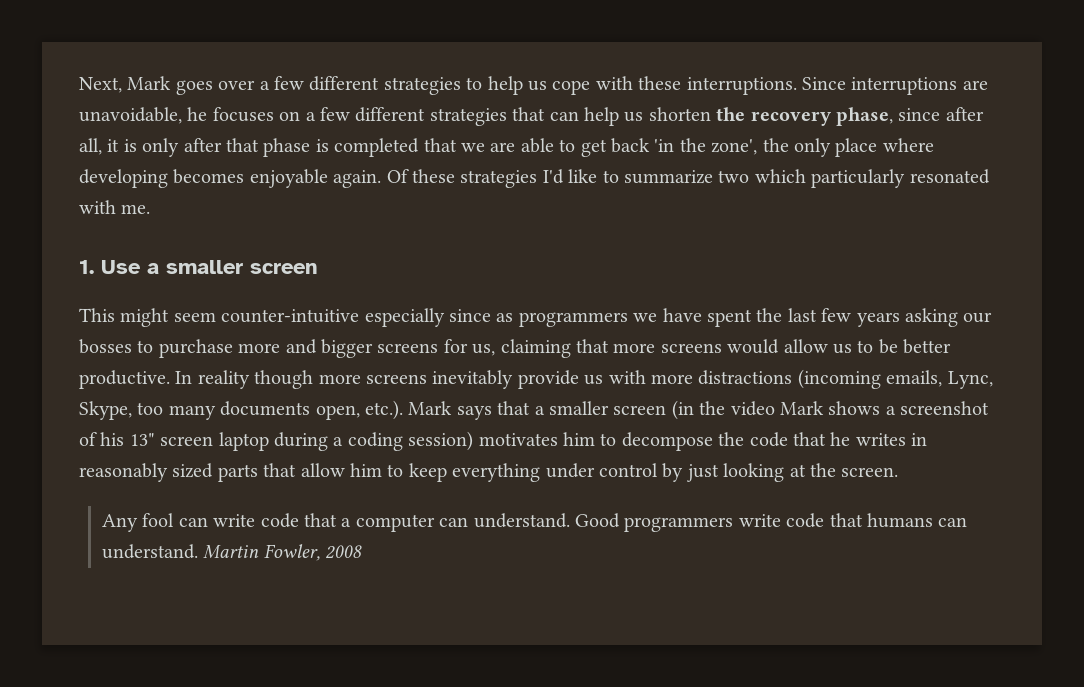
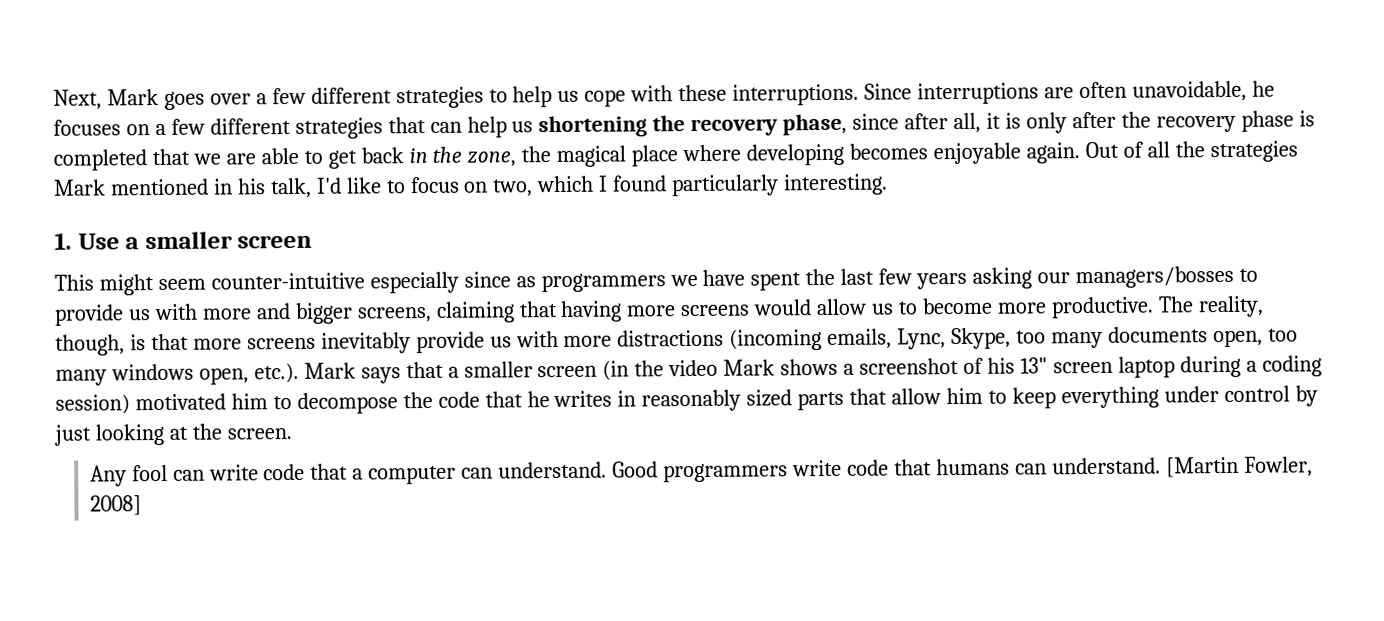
(988, 85) none -> [1078,81,1127,99] often
[648,107,711,121] shorten -> [538,115,648,138] shortening
[226,138,259,152] that -> [1120,111,1236,133] the recovery
[654,138,831,157] 'in the zone', the only -> [408,145,627,168] in the zone, the magical
[386,169,990,188] [79,200,151,214] Of these strategies I'd like to summarize two which particularly resonated with me. -> [1084,140,1298,163] [54,173,889,199] Out of all the strategies Mark mentioned in his talk, I'd like to focus on two, which I found particularly interesting.
[79,339,496,358] bosses to purchase more and bigger screens for us, -> [1074,265,1258,289] [54,302,432,326] managers/bosses to provide us with more and bigger screens,
(609, 346) none -> [560,300,623,322] having
[878,339,952,354] [79,370,314,389] be better productive. In reality though -> [922,295,1264,319] [55,333,189,356] become more productive. The reality, though, is that
(360, 412) none -> [1267,328,1298,342] [55,363,249,386] too many windows open,
[478,433,558,446] motivates -> [134,393,226,411] motivated
[203,544,363,561] Martin Fowler, 2008 -> [1165,456,1313,478] [89,495,142,516] [Martin Fowler, 2008]

